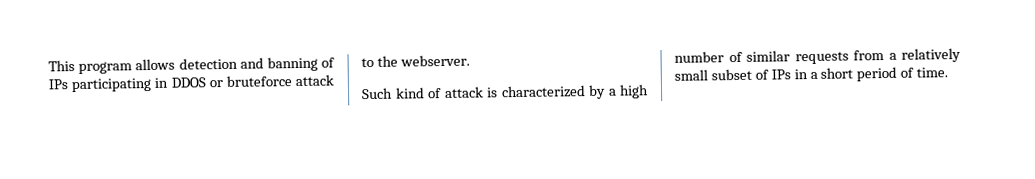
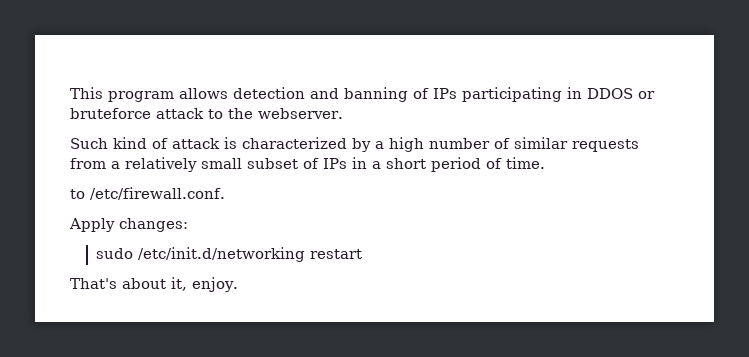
(949, 72) none -> [70,187,225,200] [69,218,188,232] [96,247,363,262] [70,277,238,292] // to /etc/firewall.conf. // Apply changes: // sudo /etc/init.d/networking restart // That's about it, enjoy.

